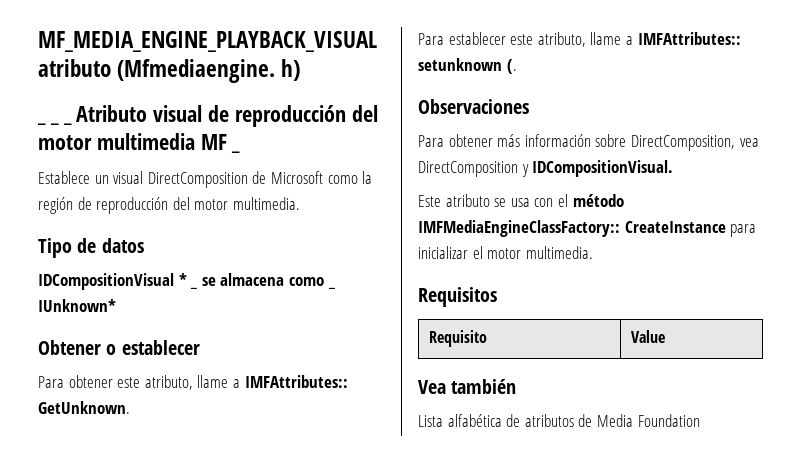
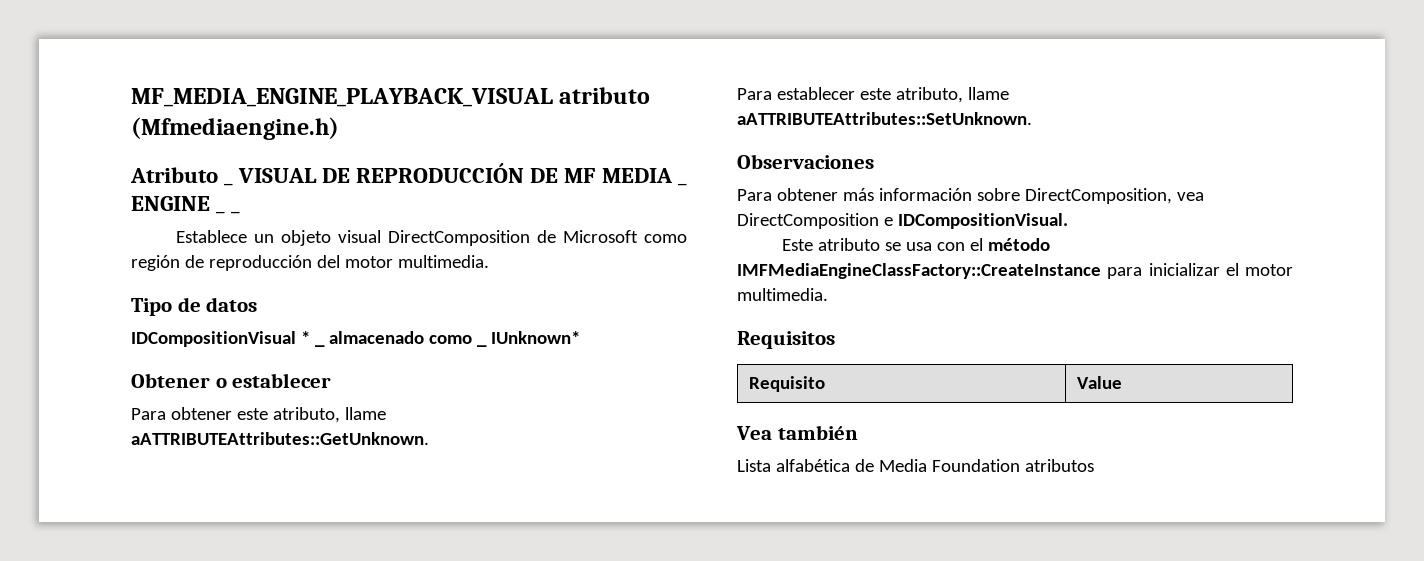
[117,59,301,83] [37,122,72,125] [76,105,378,127] [38,133,227,150] (Mfmediaengine. h) // _ _ _ Atributo visual de reproducción del motor multimedia MF -> [131,117,339,140] [130,167,218,183] [224,183,234,186] [238,163,673,183] [677,183,687,186] [131,196,210,211] [216,211,226,214] (Mfmediaengine.h) // Atributo _ VISUAL DE REPRODUCCIÓN DE MF MEDIA _ ENGINE _
(109, 179) none -> [281,230,332,246] objeto
[362,171,373,184] la -> (687, 238) none
[201,273,285,286] se almacena -> [328,331,424,344] almacenado
[232,375,348,388] [38,401,130,414] a IMFAttributes:: GetUnknown. -> [131,432,429,445] aATTRIBUTEAttributes::GetUnknown.
[625,32,741,45] [418,58,517,74] a IMFAttributes:: setunknown (. -> [737,112,1032,125] aATTRIBUTEAttributes::SetUnknown.
[521,164,529,177] y -> [883,217,893,226] e
[418,220,726,237] IMFMediaEngineClassFactory:: CreateInstance -> [737,263,1101,279] IMFMediaEngineClassFactory::CreateInstance
[524,414,593,427] atributos de -> (874, 465) none
(700, 420) none -> [1024,459,1094,472] atributos

